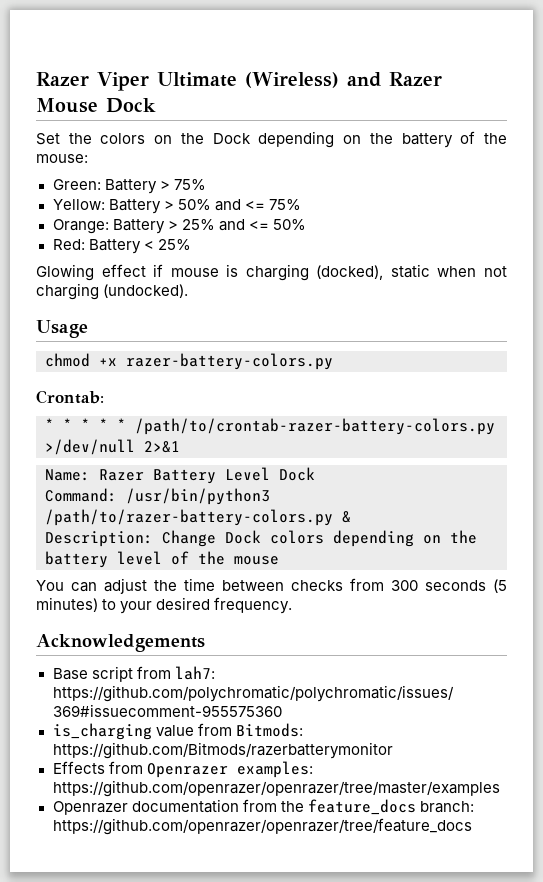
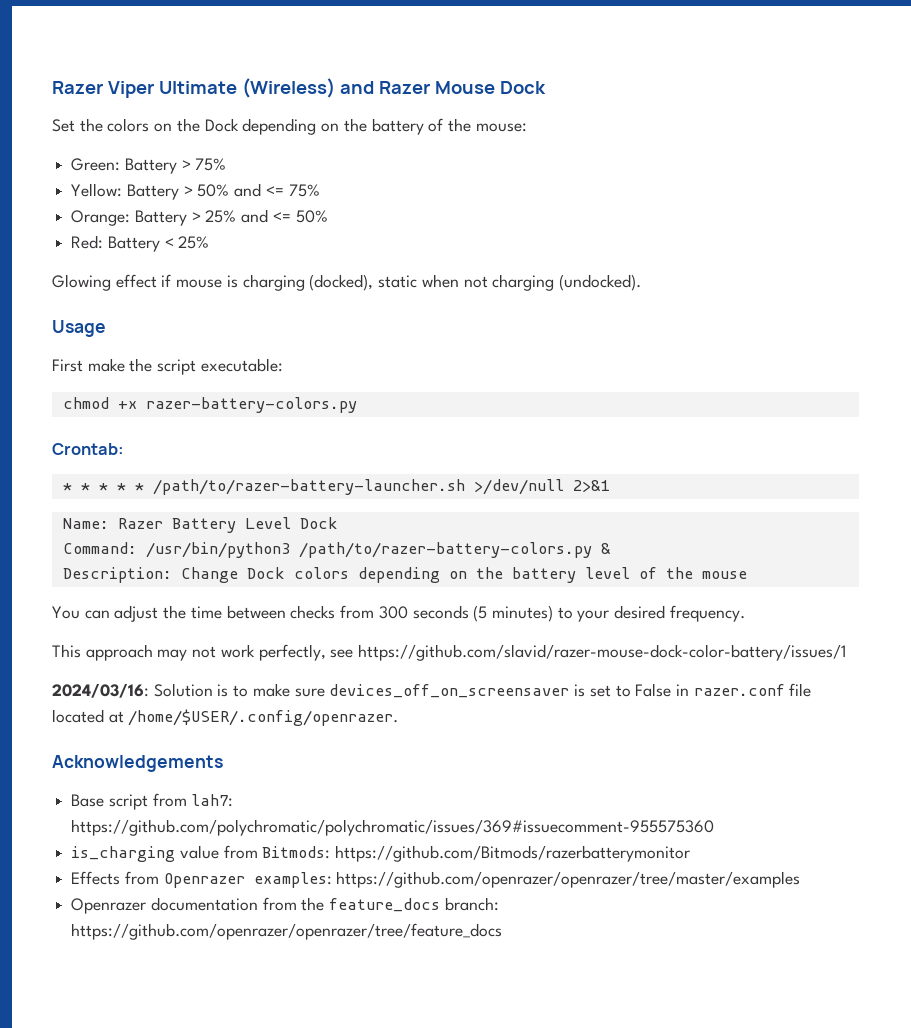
(88, 329) none -> [52,358,283,375] // First make the script executable:
[135,418,495,435] /path/to/crontab-razer-battery-colors.py -> [152,479,465,495] /path/to/razer-battery-launcher.sh
(293, 605) none -> [52,644,847,661] [52,683,812,698] [52,709,399,726] // This approach may not work perfectly, see https://github.com/slavid/razer-mouse-dock-color-battery/issues/1 // 2024/03/16: Solution is to make sure devices_off_on_screensaver is set to False in razer.conf file located at /home/$USER/.config/openrazer.

